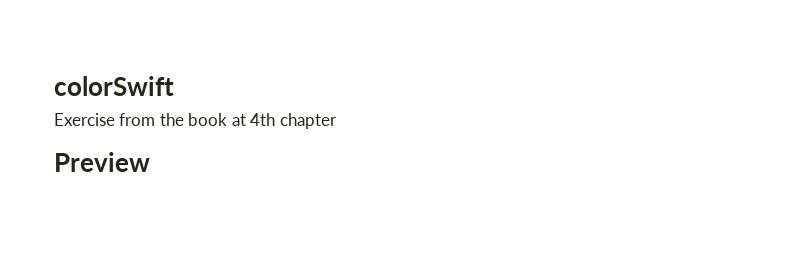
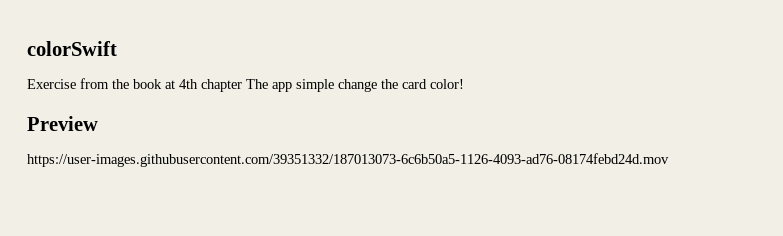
(337, 121) none -> [246,79,464,92] The app simple change the card color!
(150, 162) none -> [27,153,669,167] // https://user-images.githubusercontent.com/39351332/187013073-6c6b50a5-1126-4093-ad76-08174febd24d.mov

